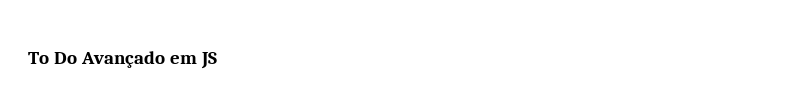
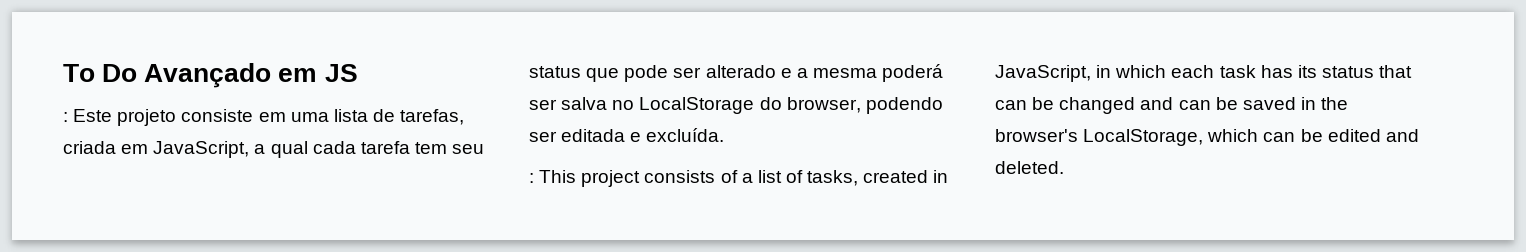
(217, 60) none -> [63,109,465,126] [63,141,485,158] [529,64,944,82] [529,97,943,114] [529,128,725,142] [529,170,949,187] [995,65,1413,82] [995,97,1349,114] [995,129,1419,146] [995,161,1064,174] // : Este projeto consiste em uma lista de tarefas, criada em JavaScript, a qual cada tarefa tem seu status que pode ser alterado e a mesma poderá ser salva no LocalStorage do browser, podendo ser editada e excluída. // : This project consists of a list of tasks, created in JavaScript, in which each task has its status that can be changed and can be saved in the browser's LocalStorage, which can be edited and deleted.

